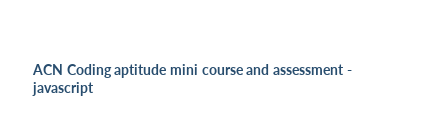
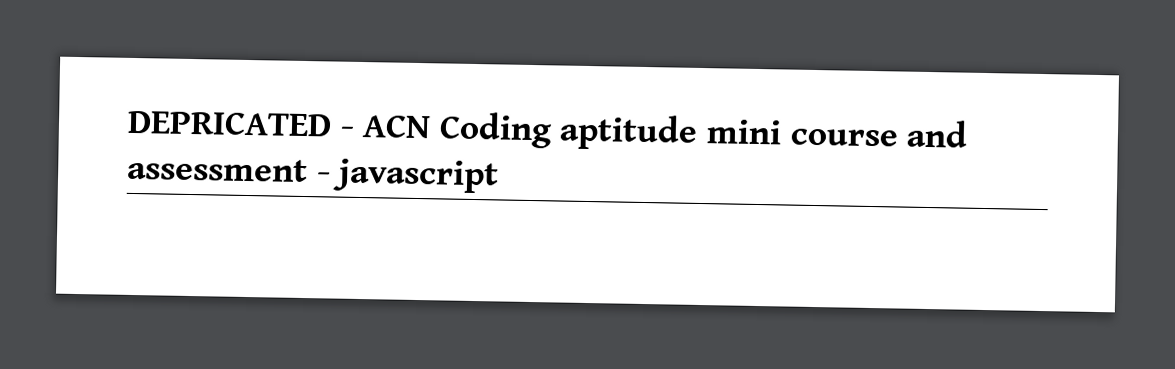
(32, 69) none -> [127,109,354,137] DEPRICATED -

